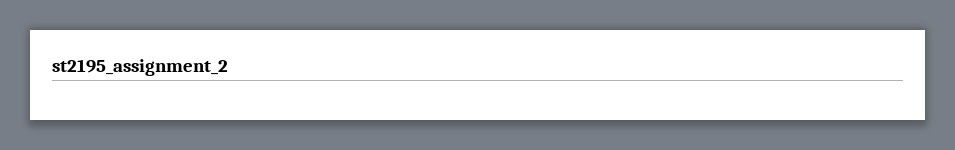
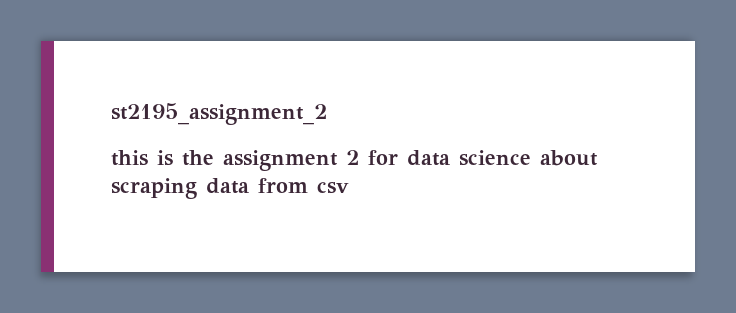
(228, 67) none -> [111,150,598,171] [111,178,349,199] // this is the assignment 2 for data science about scraping data from csv

